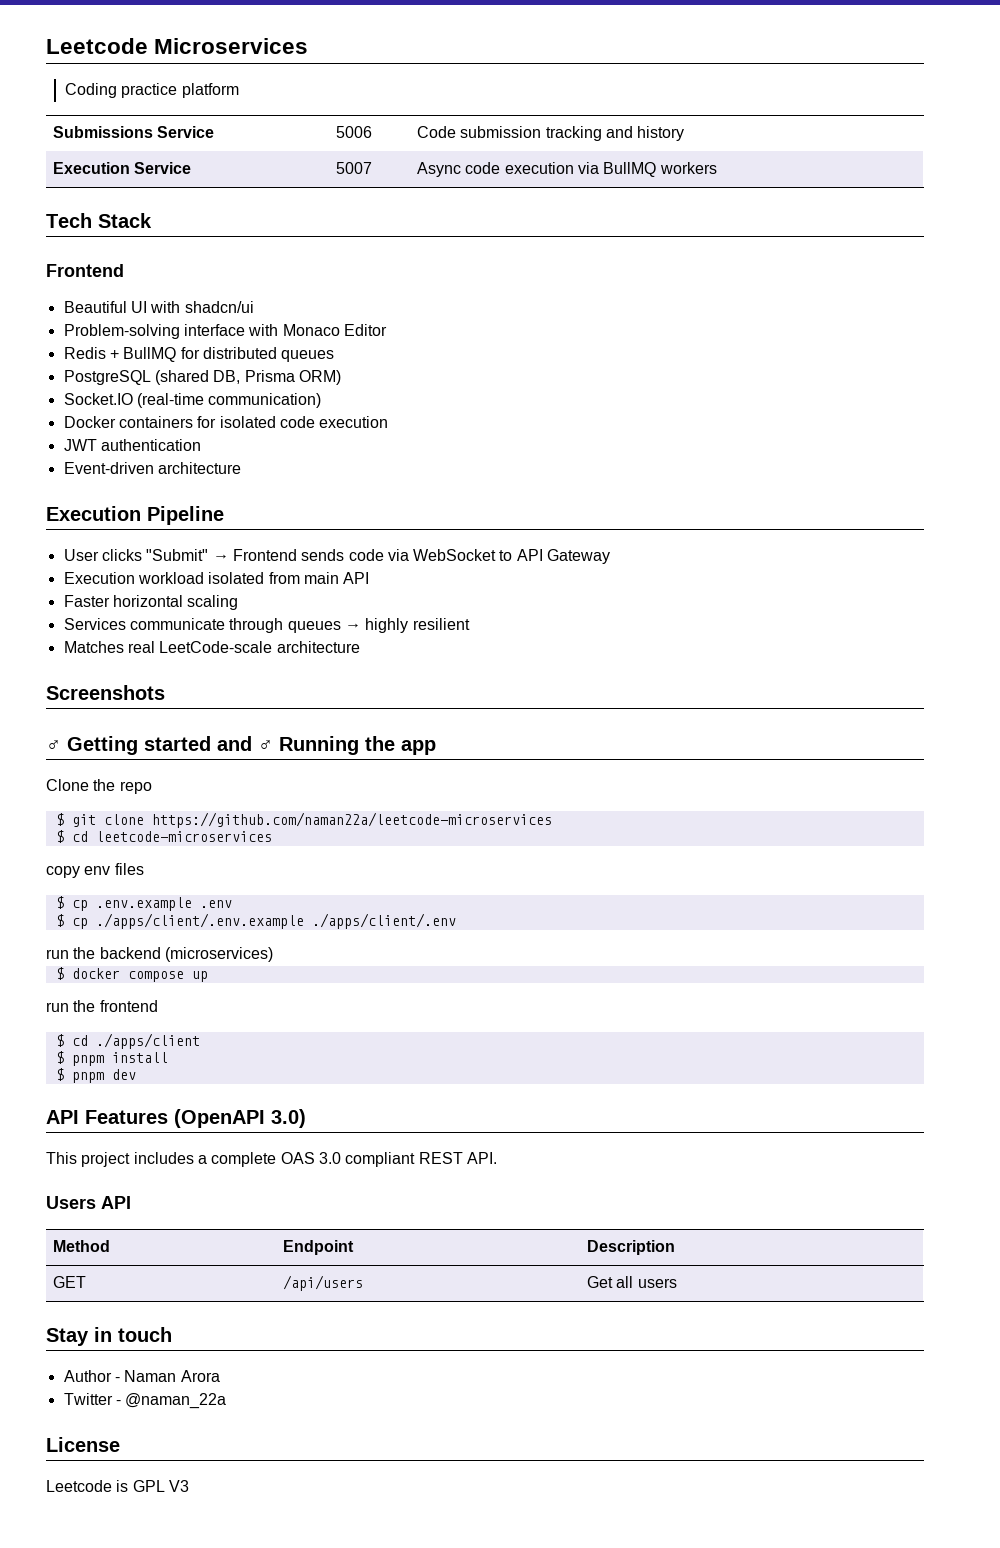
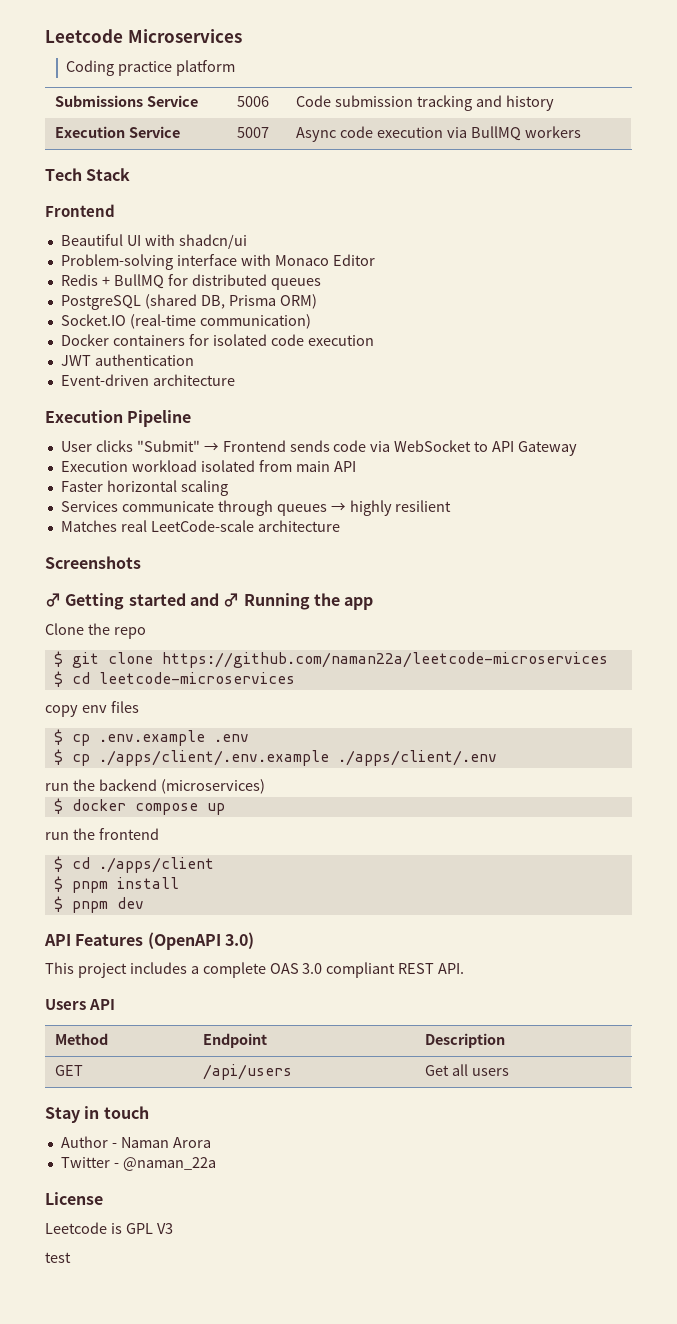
(189, 1486) none -> [45,1252,71,1263] // test

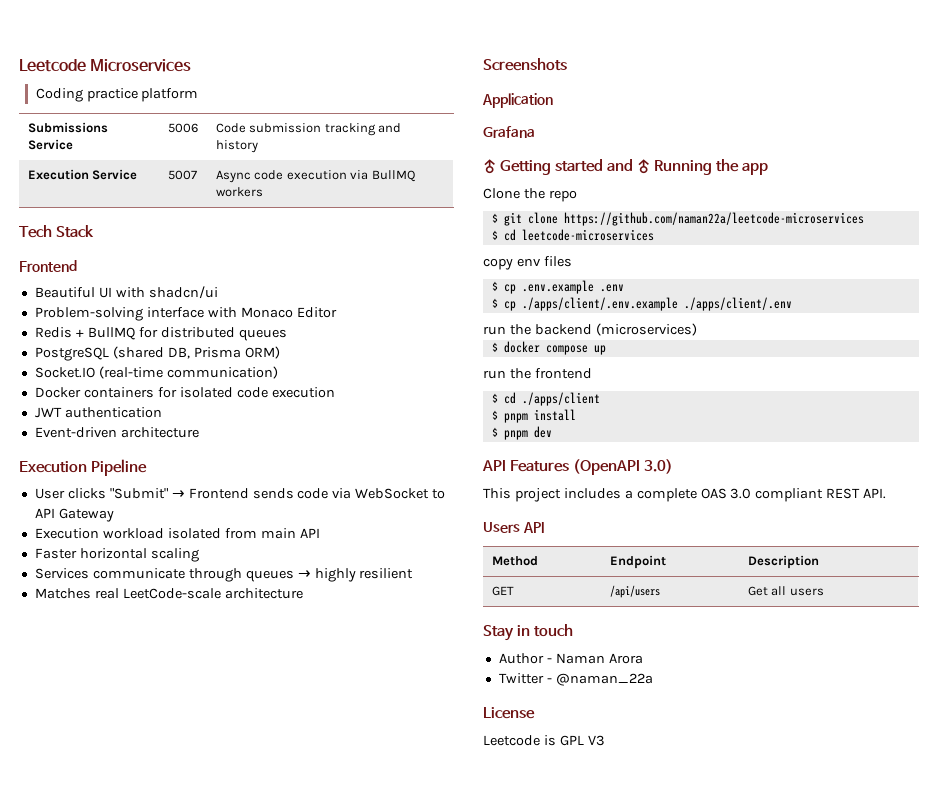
(141, 562) none -> [482,93,553,108] [483,126,535,138] // Application // Grafana
[45,1252,71,1263] // test -> (605, 740) none

